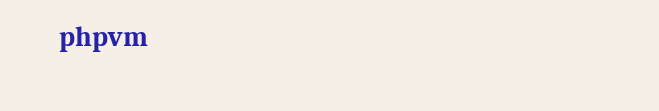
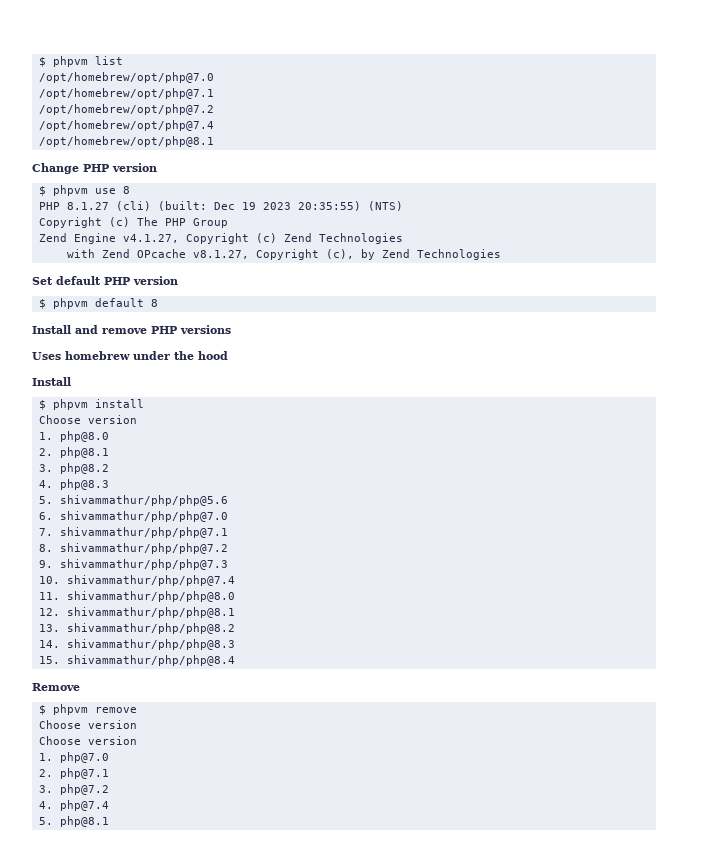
[59,26,148,52] phpvm -> [38,56,123,67] [38,72,214,83] [38,88,214,99] [38,104,214,115] [38,120,214,131] [38,136,214,147] [32,163,157,174] [38,185,130,196] [38,201,403,211] [38,217,228,228] [38,233,403,244] [66,249,501,260] [32,276,178,285] [38,298,158,309] [32,325,231,334] [32,351,228,360] [32,377,71,386] [38,399,144,410] [38,415,137,424] [38,431,109,442] [38,447,109,458] [38,463,109,474] [38,479,109,490] [38,495,228,506] [38,511,228,522] [38,527,228,538] [38,543,228,554] [38,559,228,570] [38,575,235,586] [38,591,235,602] [38,607,235,618] [38,623,235,634] [38,639,235,650] [38,655,235,666] [32,683,80,691] [38,704,137,715] [38,720,137,729] [38,736,137,745] [38,752,109,763] [38,768,109,779] [38,784,109,795] [38,800,109,811] [38,816,109,827] $ phpvm list // /opt/homebrew/opt/php@7.0 // /opt/homebrew/opt/php@7.1 // /opt/homebrew/opt/php@7.2 // /opt/homebrew/opt/php@7.4 // /opt/homebrew/opt/php@8.1 // Change PHP version // $ phpvm use 8 // PHP 8.1.27 (cli) (built: Dec 19 2023 20:35:55) (NTS) // Copyright (c) The PHP Group // Zend Engine v4.1.27, Copyright (c) Zend Technologies // with Zend OPcache v8.1.27, Copyright (c), by Zend Technologies // Set default PHP version // $ phpvm default 8 // Install and remove PHP versions // Uses homebrew under the hood // Install // $ phpvm install // Choose version // 1. php@8.0 // 2. php@8.1 // 3. php@8.2 // 4. php@8.3 // 5. shivammathur/php/php@5.6 // 6. shivammathur/php/php@7.0 // 7. shivammathur/php/php@7.1 // 8. shivammathur/php/php@7.2 // 9. shivammathur/php/php@7.3 // 10. shivammathur/php/php@7.4 // 11. shivammathur/php/php@8.0 // 12. shivammathur/php/php@8.1 // 13. shivammathur/php/php@8.2 // 14. shivammathur/php/php@8.3 // 15. shivammathur/php/php@8.4 // Remove // $ phpvm remove // Choose version // Choose version // 1. php@7.0 // 2. php@7.1 // 3. php@7.2 // 4. php@7.4 // 5. php@8.1

